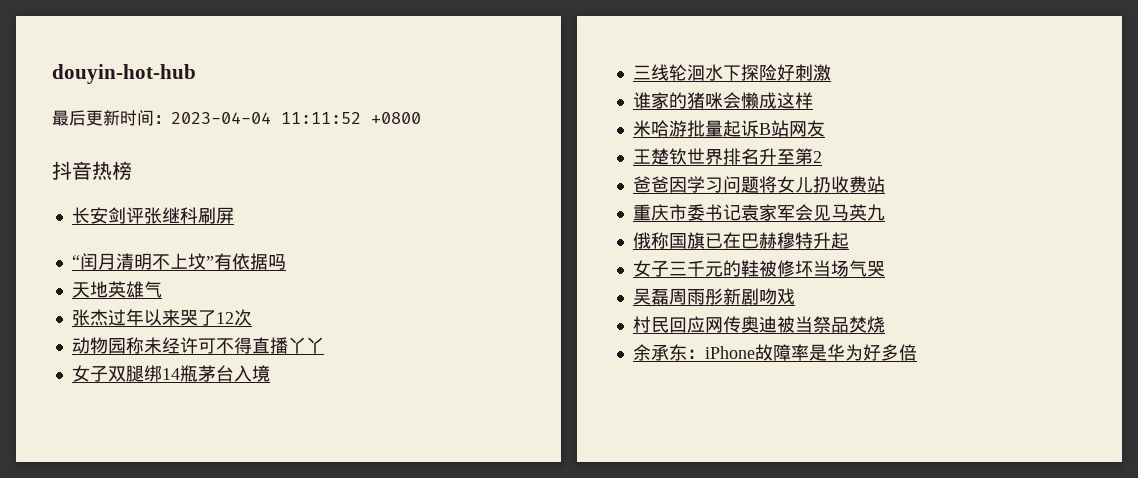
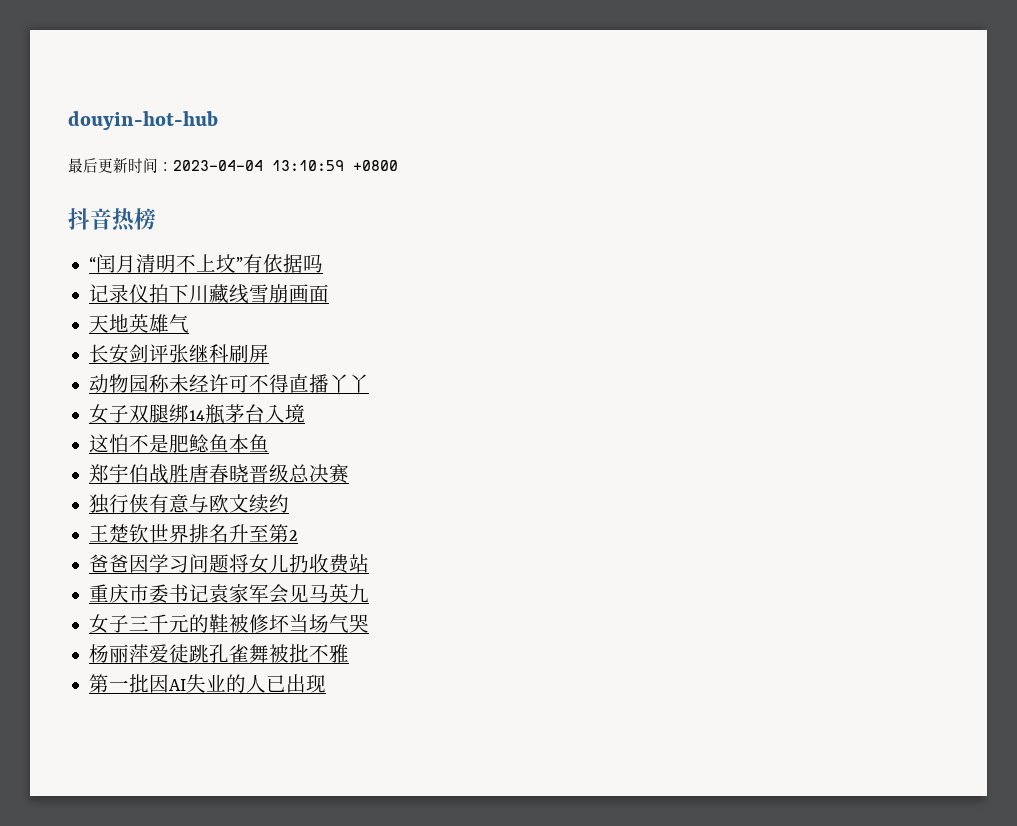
[281,112,361,124] 11:11:52 -> [272,160,344,171] 13:10:59
[71,207,234,224] // 长安剑评张继科刷屏 -> (156, 219) none
[71,281,162,298] [71,309,252,326] 天地英雄气 // 张杰过年以来哭了12次 -> [89,284,330,304] [89,314,190,333] [89,344,270,364] 记录仪拍下川藏线雪崩画面 // 天地英雄气 // 长安剑评张继科刷屏
[632,64,831,81] [632,92,813,109] [632,120,825,137] 三线轮洄水下探险好刺激 // 谁家的猪咪会懒成这样 // 米哈游批量起诉B站网友 -> [89,434,270,453] [89,464,350,484] [89,494,290,514] 这怕不是肥鲶鱼本鱼 // 郑宇伯战胜唐春晓晋级总决赛 // 独行侠有意与欧文续约
[632,232,849,249] // 俄称国旗已在巴赫穆特升起 -> (370, 593) none
[632,288,795,305] [632,316,885,333] [632,344,917,361] 吴磊周雨彤新剧吻戏 // 村民回应网传奥迪被当祭品焚烧 // 余承东：iPhone故障率是华为好多倍 -> [89,644,350,663] [89,674,327,693] 杨丽萍爱徒跳孔雀舞被批不雅 // 第一批因AI失业的人已出现

